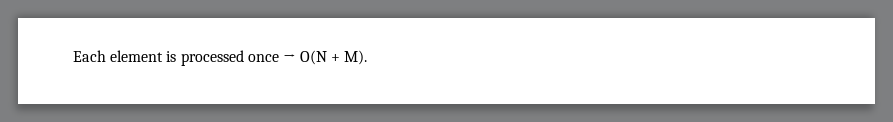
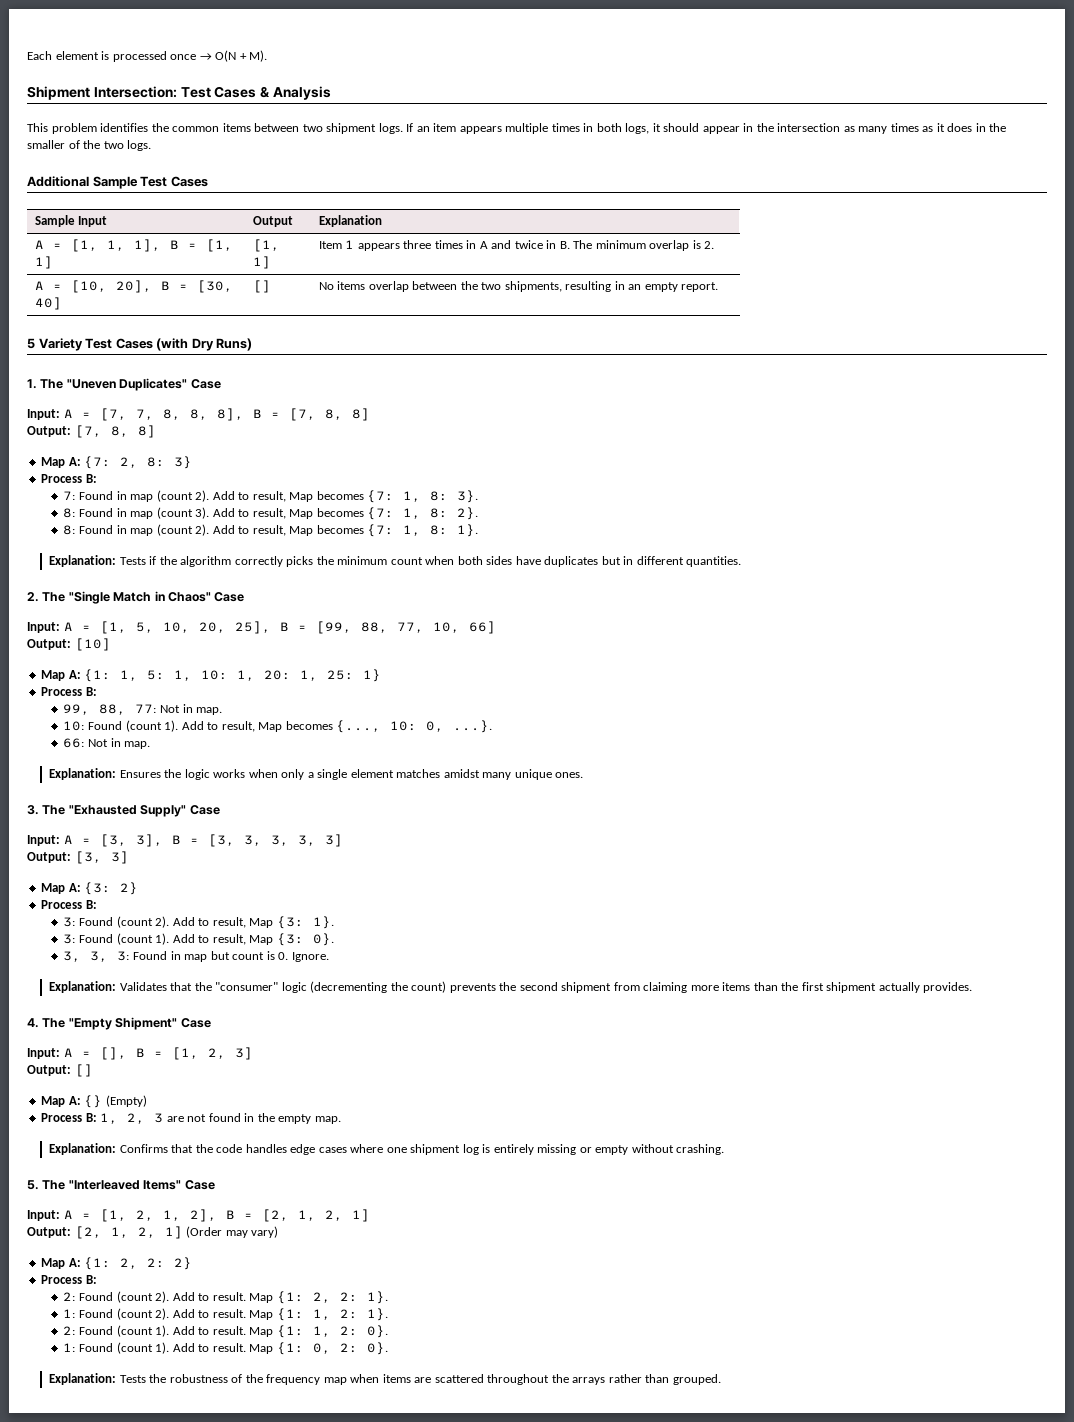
(368, 57) none -> [27,86,331,100] [27,123,1007,134] [27,140,152,151] [27,176,208,189] [34,215,108,227] [252,216,293,227] [318,215,382,227] [34,239,233,252] [34,256,53,269] [252,239,280,252] [252,256,271,269] [318,240,715,251] [34,280,233,293] [34,297,62,310] [252,280,271,293] [318,281,719,292] [27,338,253,351] [27,378,221,391] [27,408,370,421] [27,425,156,438] [41,456,193,469] [41,474,97,483] [63,490,479,503] [63,507,479,520] [63,524,479,537] [49,555,742,567] [27,591,245,604] [27,621,496,634] [27,638,111,651] [41,669,382,682] [41,687,97,696] [63,704,223,715] [63,720,493,733] [63,738,151,749] [49,768,584,780] [27,805,220,817] [27,834,343,847] [27,851,129,864] [41,882,139,895] [41,900,97,909] [63,916,334,929] [63,933,334,946] [63,951,329,962] [49,981,973,993] [27,1017,211,1030] [27,1047,253,1060] [27,1064,93,1077] [41,1095,147,1108] [41,1113,341,1124] [49,1143,725,1155] [27,1180,215,1190] [27,1209,370,1222] [27,1226,279,1239] [41,1257,193,1270] [41,1275,97,1284] [63,1291,388,1304] [63,1308,388,1321] [63,1325,388,1338] [63,1342,388,1355] [49,1373,721,1385] // Shipment Intersection: Test Cases & Analysis // This problem identifies the common items between two shipment logs. If an item appears multiple times in both logs, it should appear in the intersection as many times as it does in the smaller of the two logs. // Additional Sample Test Cases // Sample Input | Output | Explanation // A = [1, 1, 1], B = [1, 1] | [1, 1] | Item 1 appears three times in A and twice in B. The minimum overlap is 2. // A = [10, 20], B = [30, 40] | [] | No items overlap between the two shipments, resulting in an empty report. // 5 Variety Test Cases (with Dry Runs) // 1. The "Uneven Duplicates" Case // Input: A = [7, 7, 8, 8, 8], B = [7, 8, 8] // Output: [7, 8, 8] // Map A: {7: 2, 8: 3} // Process B: // 7: Found in map (count 2). Add to result, Map becomes {7: 1, 8: 3}. // 8: Found in map (count 3). Add to result, Map becomes {7: 1, 8: 2}. // 8: Found in map (count 2). Add to result, Map becomes {7: 1, 8: 1}. // Explanation: Tests if the algorithm correctly picks the minimum count when both sides have duplicates but in different quantities. // 2. The "Single Match in Chaos" Case // Input: A = [1, 5, 10, 20, 25], B = [99, 88, 77, 10, 66] // Output: [10] // Map A: {1: 1, 5: 1, 10: 1, 20: 1, 25: 1} // Process B: // 99, 88, 77: Not in map. // 10: Found (count 1). Add to result, Map becomes {..., 10: 0, ...}. // 66: Not in map. // Explanation: Ensures the logic works when only a single element matches amidst many unique ones. // 3. The "Exhausted Supply" Case // Input: A = [3, 3], B = [3, 3, 3, 3, 3] // Output: [3, 3] // Map A: {3: 2} // Process B: // 3: Found (count 2). Add to result, Map {3: 1}. // 3: Found (count 1). Add to result, Map {3: 0}. // 3, 3, 3: Found in map but count is 0. Ignore. // Explanation: Validates that the "consumer" logic (decrementing the count) prevents the second shipment from claiming more items than the first shipment actually provides. // 4. The "Empty Shipment" Case // Input: A = [], B = [1, 2, 3] // Output: [] // Map A: {} (Empty) // Process B: 1, 2, 3 are not found in the empty map. // Explanation: Confirms that the code handles edge cases where one shipment log is entirely missing or empty without crashing. // 5. The "Interleaved Items" Case // Input: A = [1, 2, 1, 2], B = [2, 1, 2, 1] // Output: [2, 1, 2, 1] (Order may vary) // Map A: {1: 2, 2: 2} // Process B: // 2: Found (count 2). Add to result. Map {1: 2, 2: 1}. // 1: Found (count 2). Add to result. Map {1: 1, 2: 1}. // 2: Found (count 1). Add to result. Map {1: 1, 2: 0}. // 1: Found (count 1). Add to result. Map {1: 0, 2: 0}. // Explanation: Tests the robustness of the frequency map when items are scattered throughout the arrays rather than grouped.

